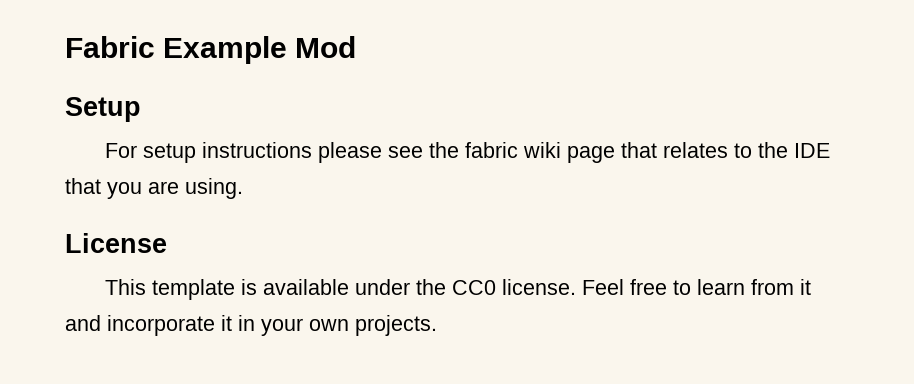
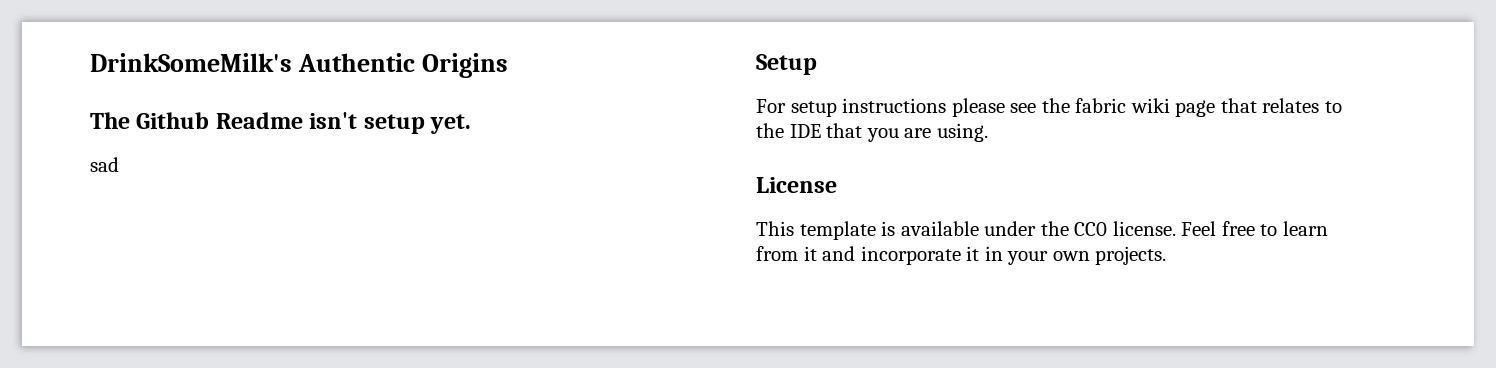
[65,36,357,64] Fabric Example Mod -> [90,53,509,78] [90,112,472,134] [90,157,119,172] DrinkSomeMilk's Authentic Origins // The Github Readme isn't setup yet. // sad

